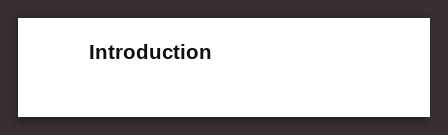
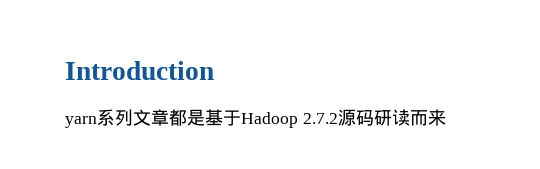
(212, 51) none -> [65,109,446,128] // yarn系列文章都是基于Hadoop 2.7.2源码研读而来

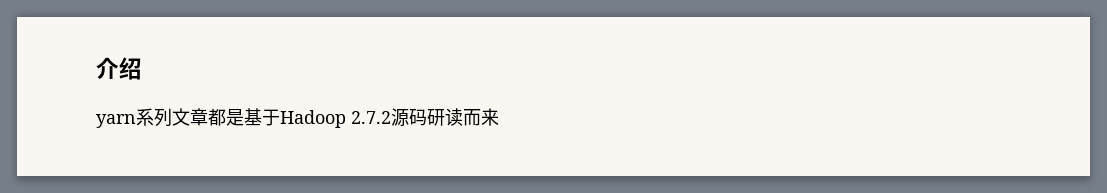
[65,61,214,80] Introduction -> [96,57,142,80] 介绍

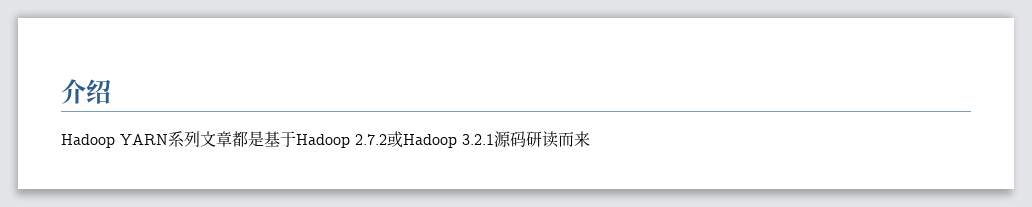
[96,114,136,128] yarn -> [61,134,168,148] Hadoop YARN
(391, 117) none -> [387,131,494,148] 或Hadoop 3.2.1

